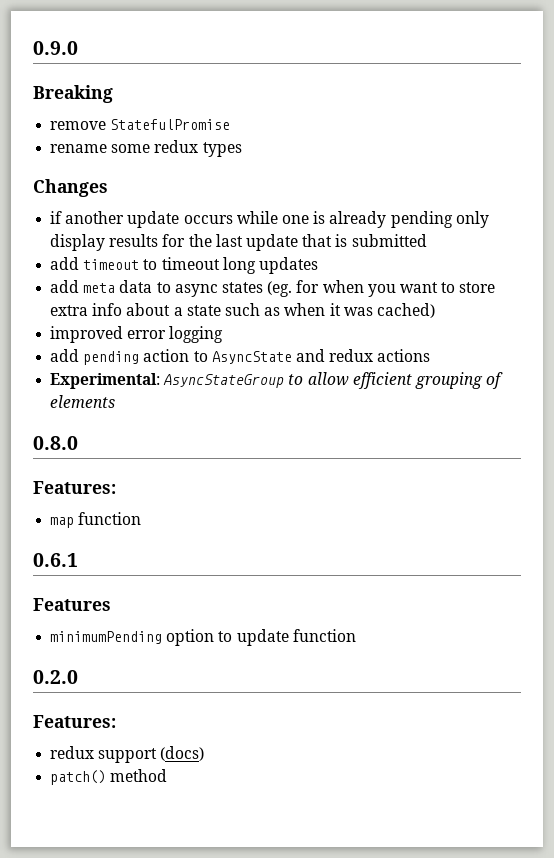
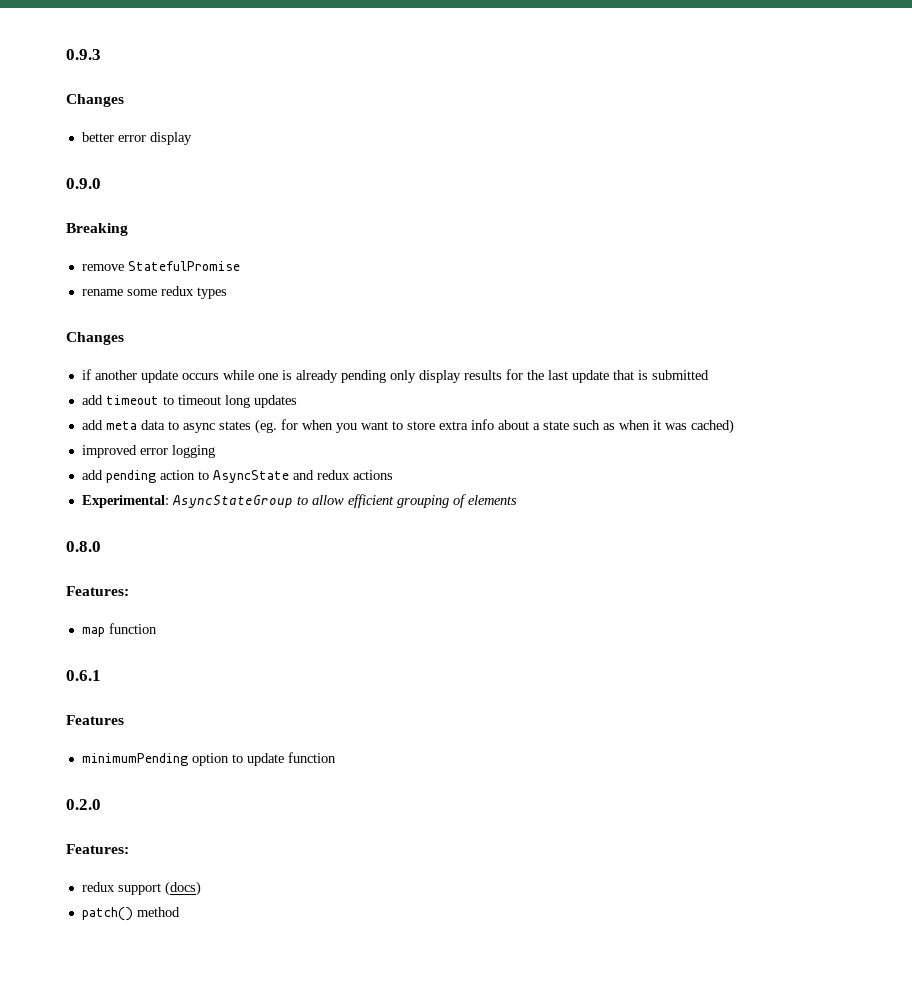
(33, 48) none -> [66,49,101,60] [66,94,124,107] [81,132,192,145] 0.9.3 // Changes // better error display //

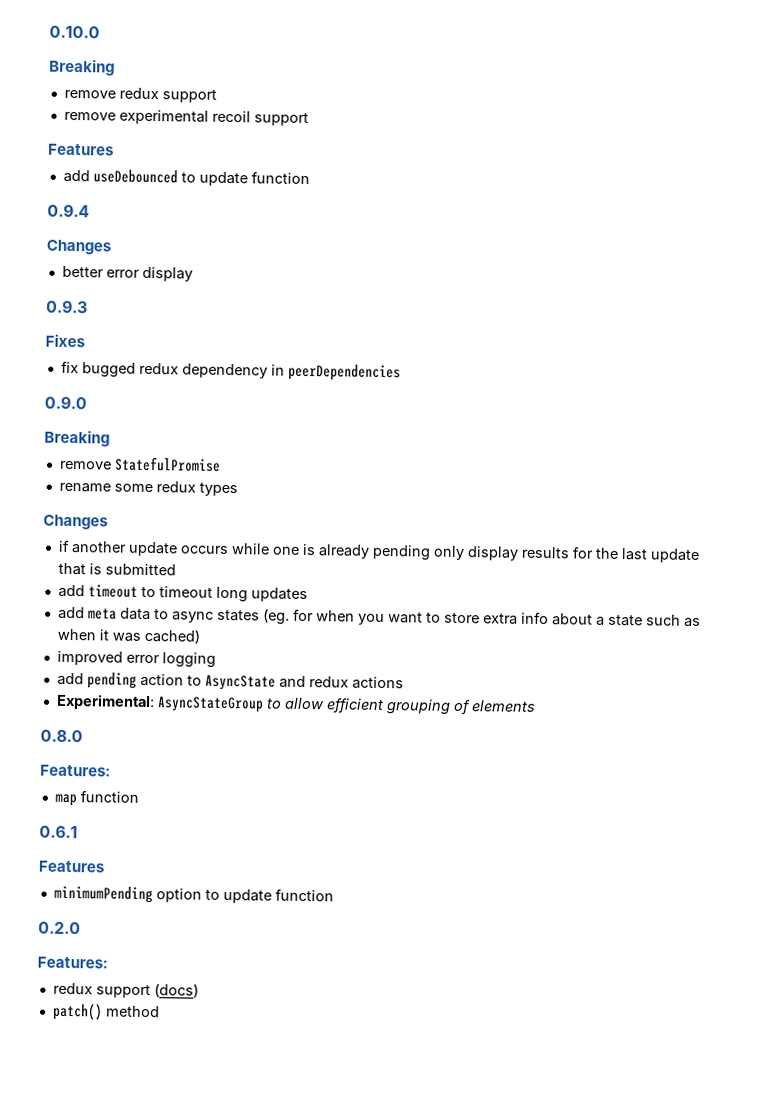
[66,49,101,60] [66,94,124,107] [81,132,192,145] 0.9.3 // Changes // better error display -> [49,25,100,39] [49,58,115,76] [63,87,217,103] [63,109,309,127] [48,143,114,156] [62,169,310,187] [47,203,90,218] [46,239,111,255] [61,265,193,282] [46,299,88,314] [45,333,85,348] [60,360,401,382] 0.10.0 // Breaking // remove redux support // remove experimental recoil support // Features // add useDebounced to update function // 0.9.4 // Changes // better error display // 0.9.3 // Fixes // fix bugged redux dependency in peerDependencies

